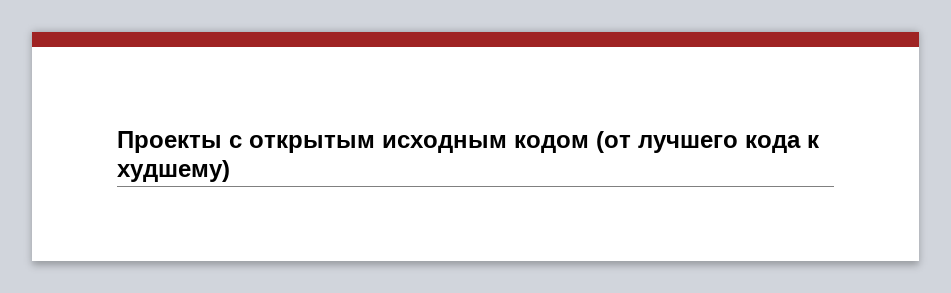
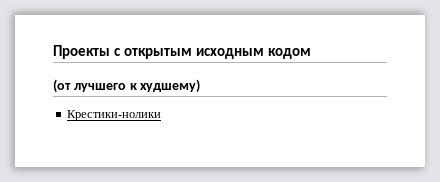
(589, 144) none -> (311, 53) //
[745,135,801,153] кода -> (126, 87) none
(230, 171) none -> [66,110,161,121] // Крестики-нолики

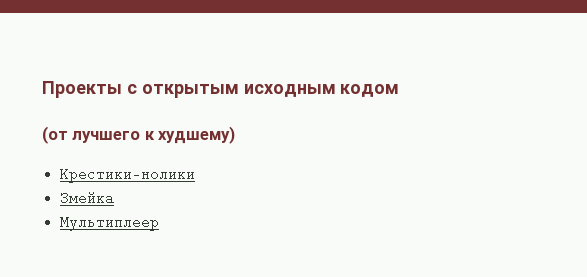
(161, 115) none -> [60,189,115,206] [60,213,160,231] // Змейка // Мультиплеер

